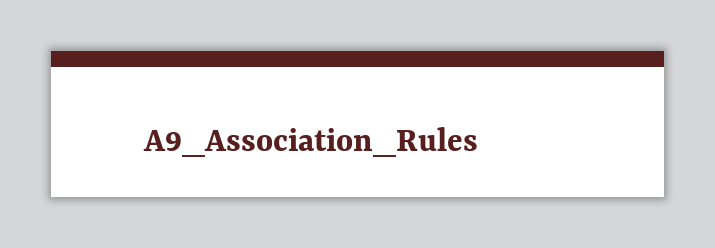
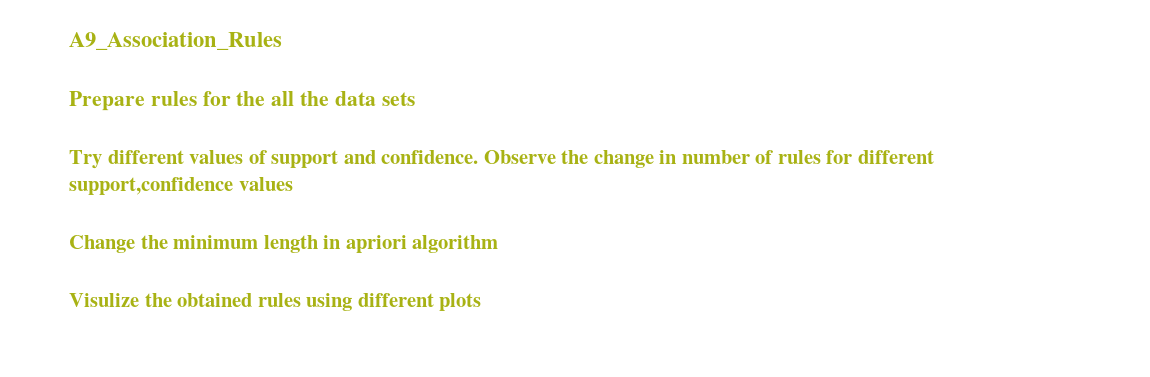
(478, 142) none -> [69,91,415,111] [69,150,935,169] [69,177,293,195] [69,235,499,253] [69,293,482,311] // Prepare rules for the all the data sets // Try different values of support and confidence. Observe the change in number of rules for different support,confidence values // Change the minimum length in apriori algorithm // Visulize the obtained rules using different plots

